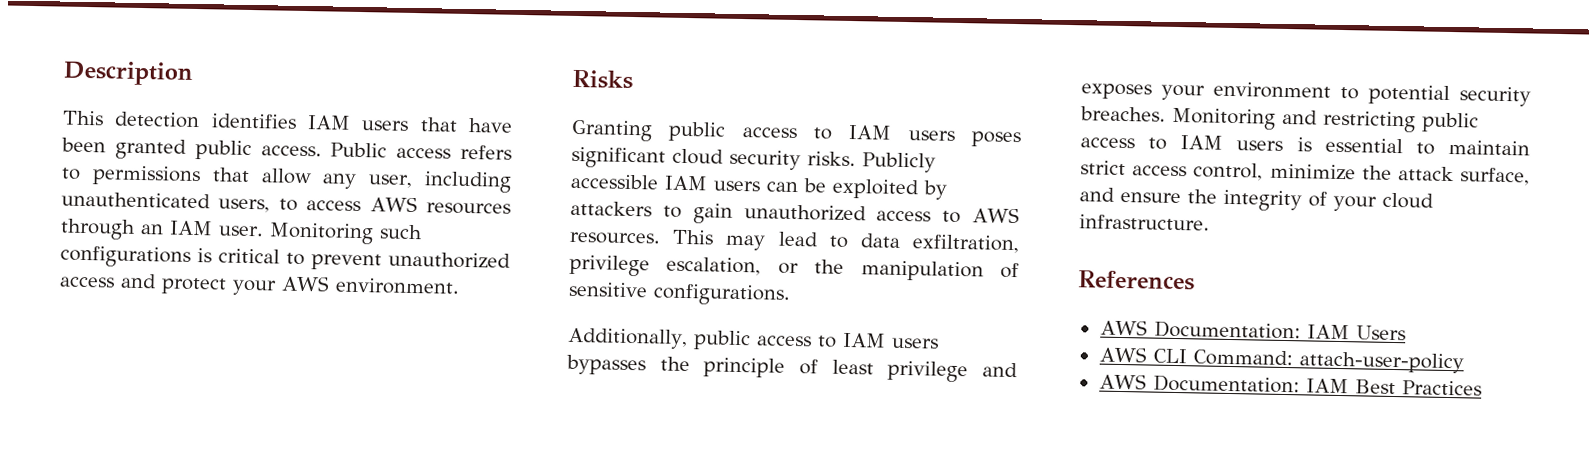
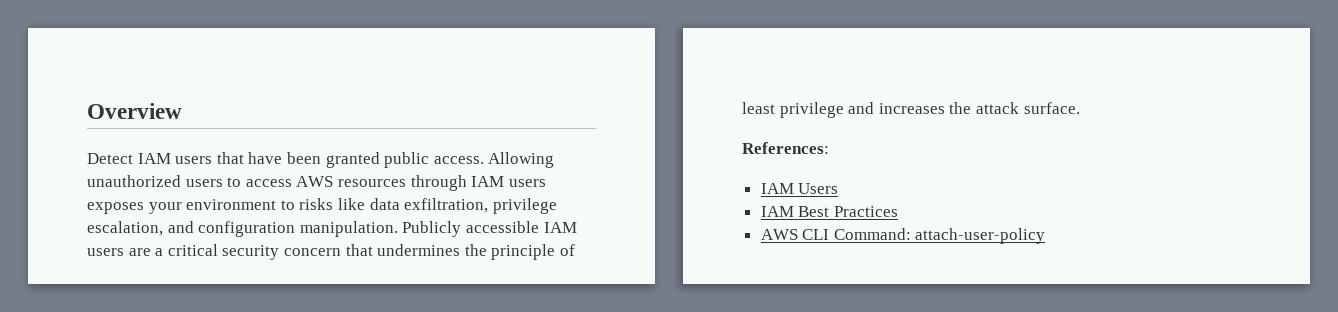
[63,60,194,86] [62,110,297,129] Description // This detection identifies -> [87,103,182,119] [87,153,133,164] Overview // Detect
[330,142,512,160] [61,165,512,193] [61,191,271,213] Public access refers to permissions that allow any user, including unauthenticated users, -> [488,152,555,168] [87,175,223,187] Allowing unauthorized users
[140,220,423,245] [60,245,511,271] [59,273,460,296] [572,69,633,90] [571,119,1021,148] [571,146,936,173] [570,173,948,200] [570,200,1021,224] [569,229,1020,254] [569,254,1019,282] [568,281,791,306] [567,327,939,351] [566,354,646,376] an IAM user. Monitoring such configurations is critical to prevent unauthorized access and protect your AWS environment. // Risks // Granting public access to IAM users poses significant cloud security risks. Publicly accessible IAM users can be exploited by attackers to gain unauthorized access to AWS resources. This may lead to data exfiltration, privilege escalation, or the manipulation of sensitive configurations. // Additionally, public access to IAM users bypasses -> [471,176,546,187] [87,198,557,214] [87,221,577,237] [87,244,461,260] IAM users exposes your environment to risks like data exfiltration, privilege escalation, and configuration manipulation. Publicly accessible IAM users are a critical security concern that undermines
[1081,81,1531,107] [1080,106,1479,133] [1080,135,1530,156] [1080,160,1530,186] [1079,187,1434,212] [1079,214,1210,231] [1078,270,1195,291] [1099,319,1301,340] exposes your environment to potential security breaches. Monitoring and restricting public access to IAM users is essential to maintain strict access control, minimize the attack surface, and ensure the integrity of your cloud infrastructure. // References // AWS Documentation: -> [878,102,1080,114] [742,142,829,154] increases the attack surface. // References: //
(1406, 333) none -> [760,206,898,217] // IAM Best Practices
[1098,373,1482,396] // AWS Documentation: IAM Best Practices -> (1046, 236) none

